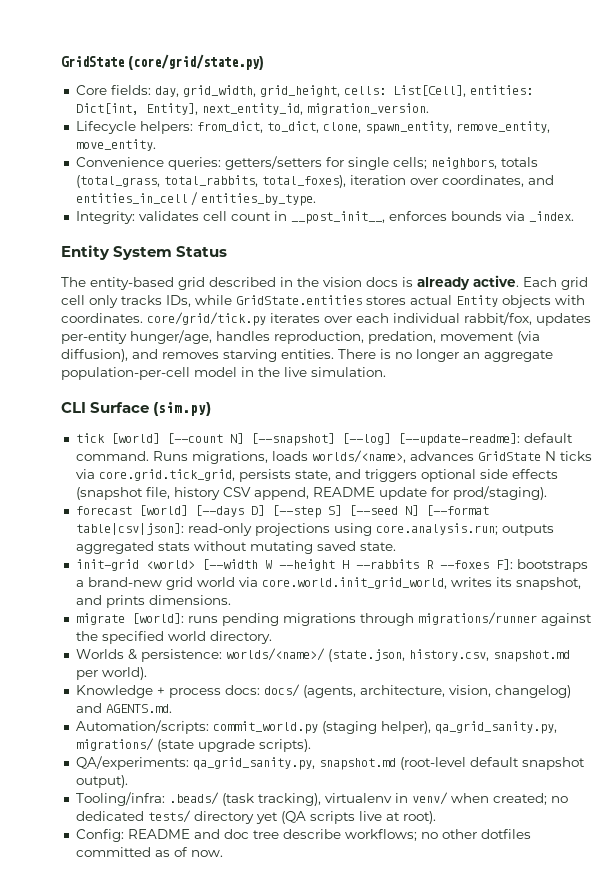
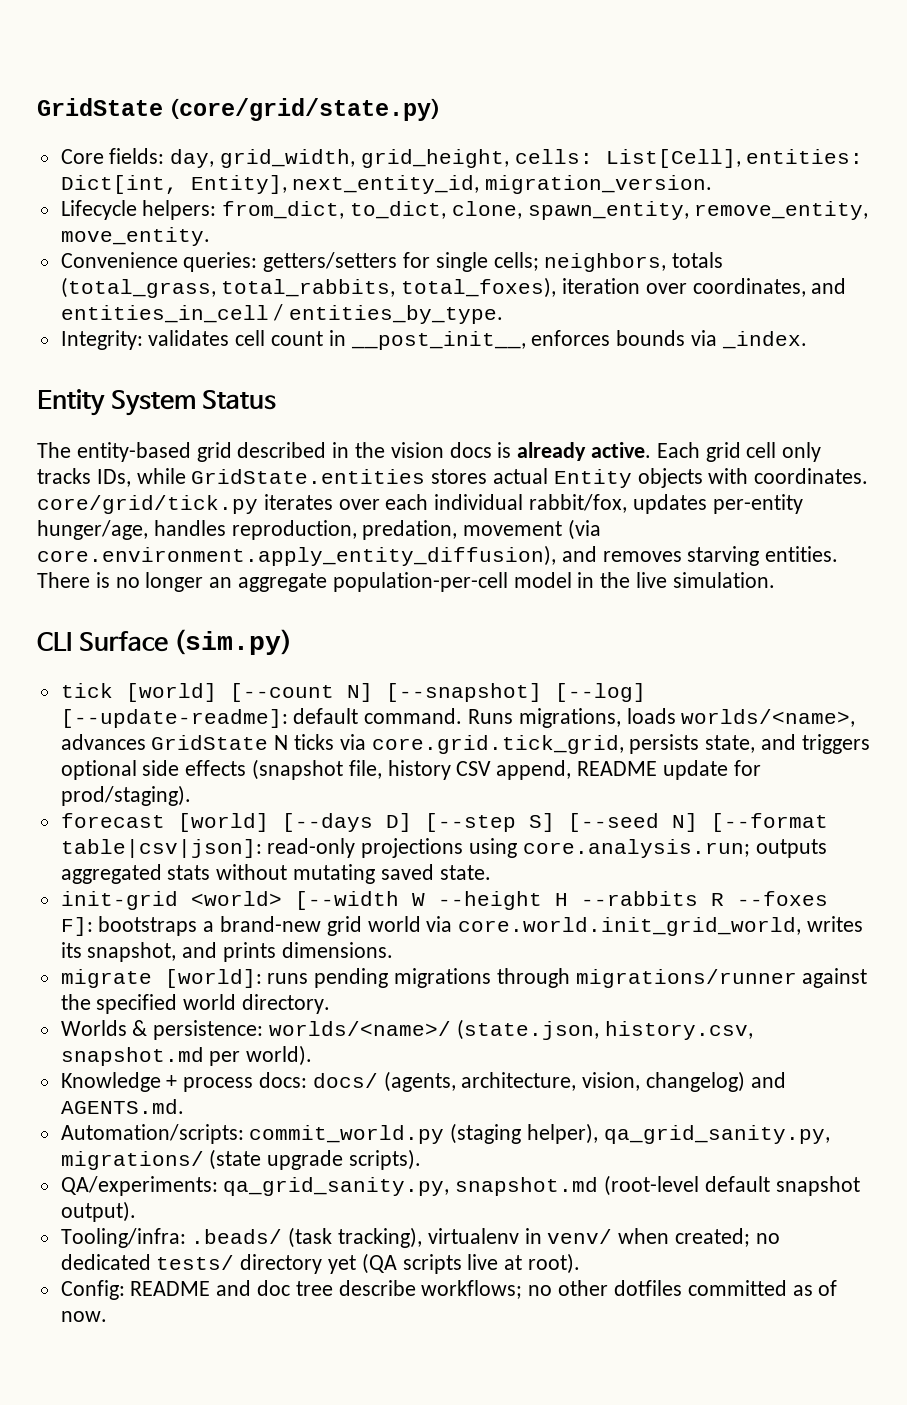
[61,349,128,362] diffusion), -> [37,545,556,566] core.environment.apply_entity_diffusion),

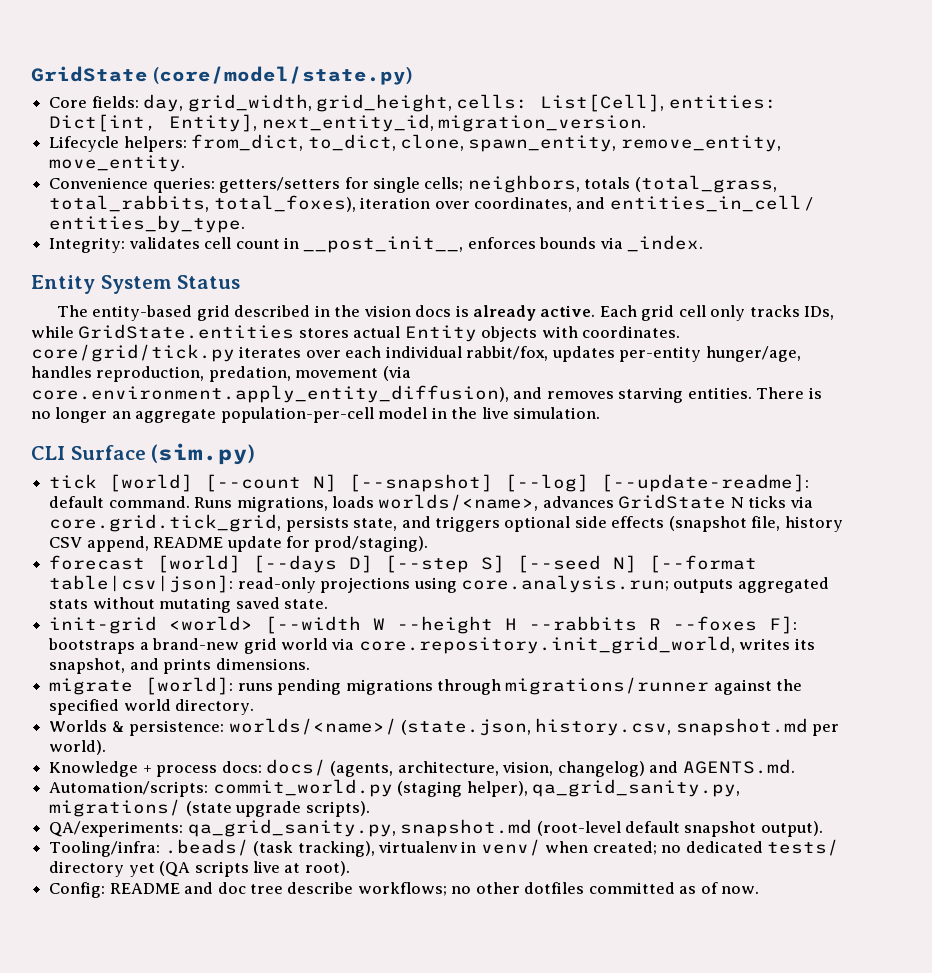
[37,98,441,121] GridState (core/grid/state.py) -> [31,66,413,85] GridState (core/model/state.py)
[458,917,802,936] core.world.init_grid_world, -> [358,636,735,654] core.repository.init_grid_world,

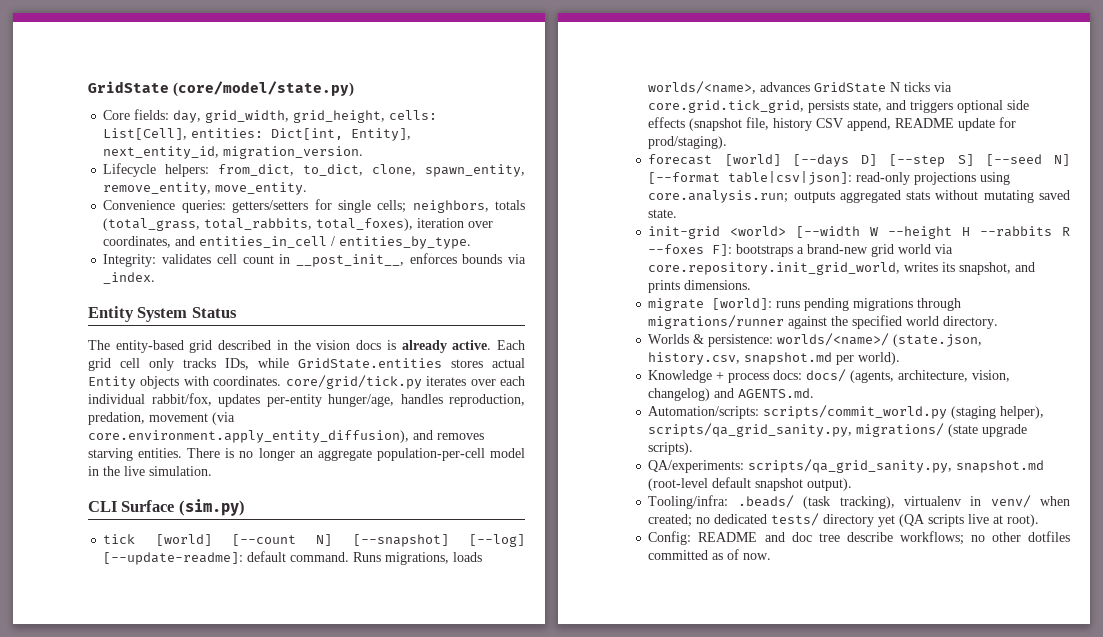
[212,779,393,797] commit_world.py -> [763,405,948,419] scripts/commit_world.py
[531,779,740,797] qa_grid_sanity.py, -> [648,423,853,437] scripts/qa_grid_sanity.py,
[187,819,396,837] qa_grid_sanity.py, -> [748,459,953,473] scripts/qa_grid_sanity.py,

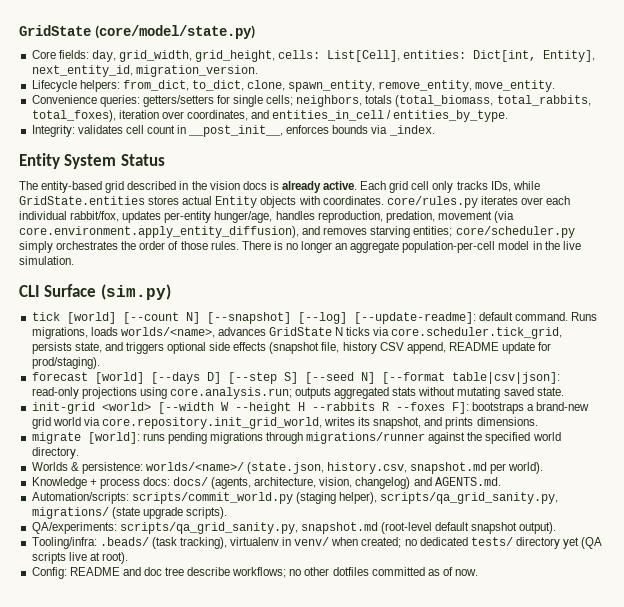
[103,218,201,231] (total_grass, -> [395,95,494,107] (total_biomass,
[285,375,422,389] core/grid/tick.py -> [386,196,478,208] core/rules.py
[138,448,183,458] entities. -> [413,226,575,238] [19,241,239,253] entities; core/scheduler.py simply orchestrates the order of those rules.
[648,100,805,113] core.grid.tick_grid, -> [391,327,563,339] core.scheduler.tick_grid,

